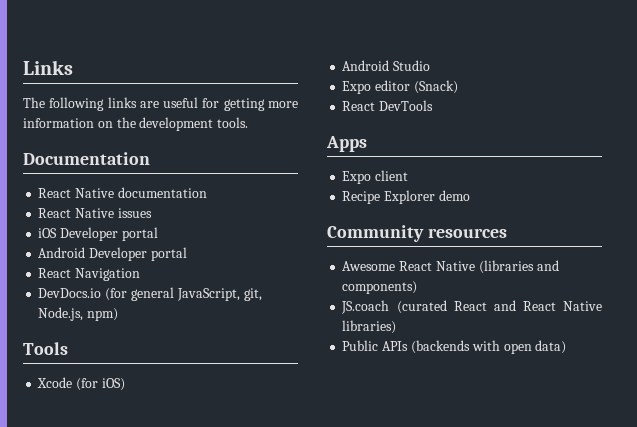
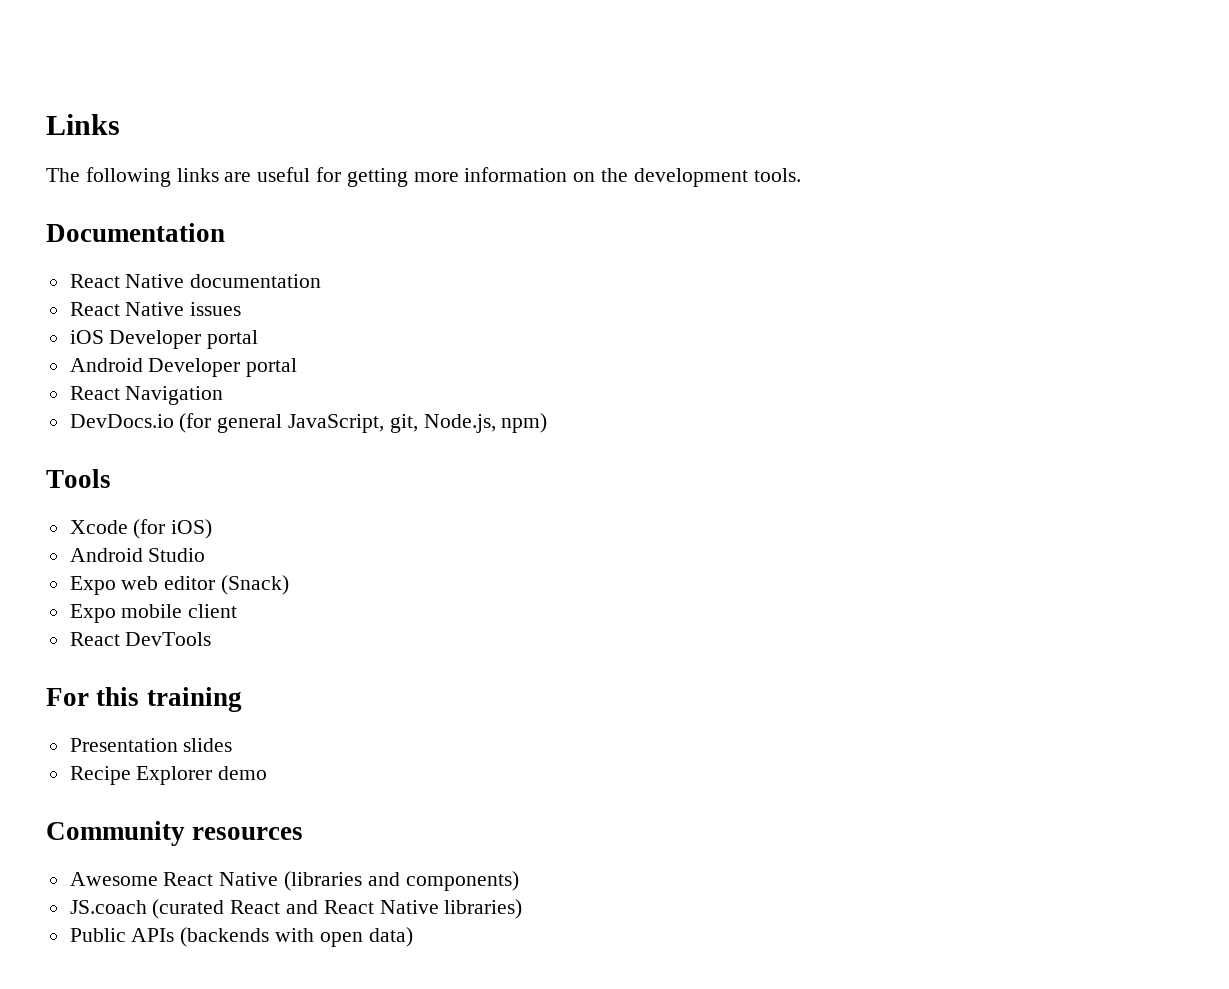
(372, 87) none -> [121,576,159,590] web
(458, 87) none -> [69,604,238,623] // Expo mobile client
[326,136,367,152] [342,170,409,184] Apps // Expo client -> [46,687,242,712] [69,738,233,752] For this training // Presentation slides

